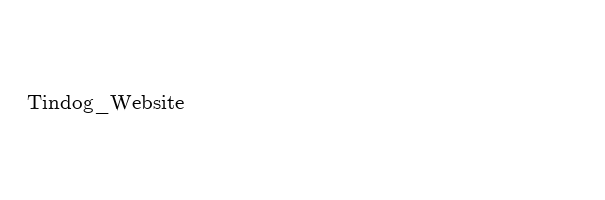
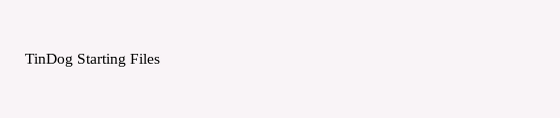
[27,95,184,114] Tindog_Website -> [24,53,162,67] TinDog Starting Files

